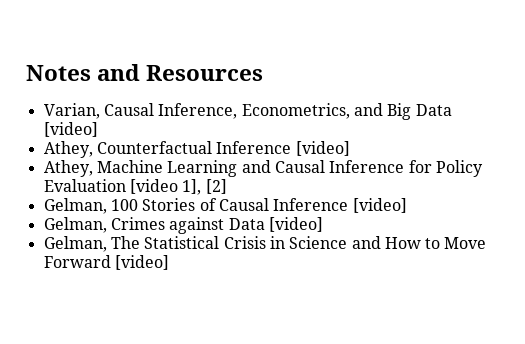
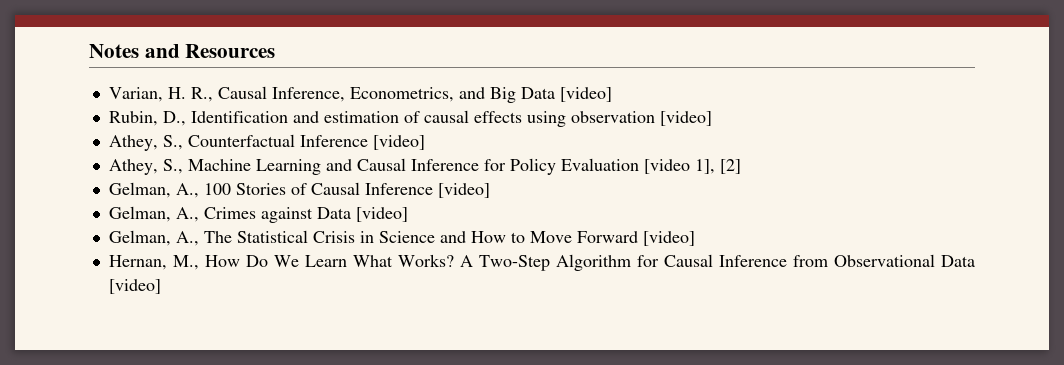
(100, 111) none -> [167,87,213,102] H. R.,
[43,141,93,158] // Athey, -> [108,110,712,127] [108,135,183,151] // Rubin, D., Identification and estimation of causal effects using observation [video] // Athey, S.,
(93, 168) none -> [162,159,183,174] S.,
(107, 206) none -> [175,183,199,198] A.,
(107, 225) none -> [175,207,199,222] A.,
(107, 244) none -> [175,231,199,246] A.,
(169, 262) none -> [108,254,976,271] [108,279,161,294] // Hernan, M., How Do We Learn What Works? A Two-Step Algorithm for Causal Inference from Observational Data [video]

